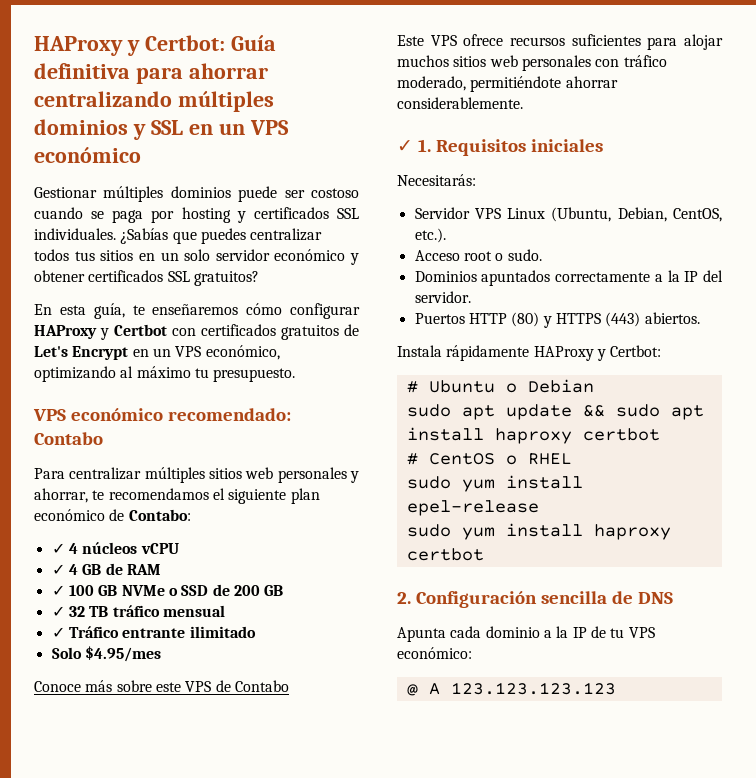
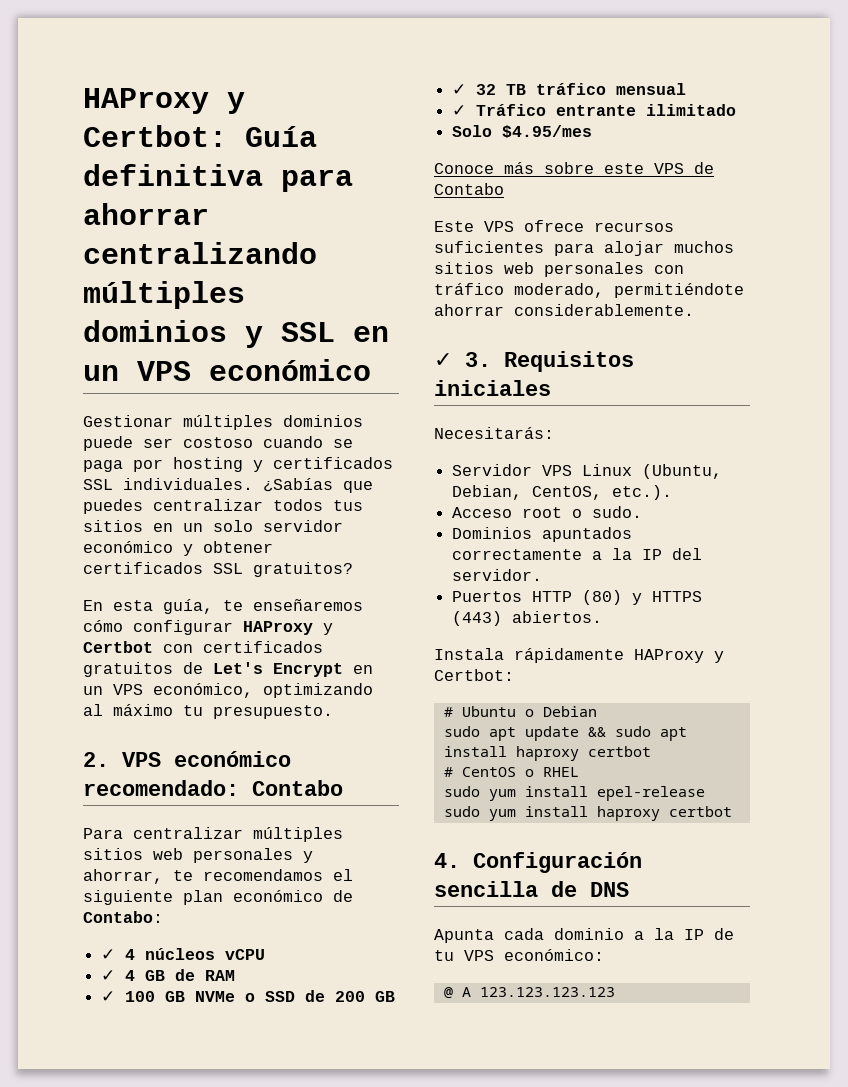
(296, 375) none -> [83,752,109,767] 2.
[417,139,431,152] 1. -> [465,352,491,367] 3.
[397,592,411,604] 2. -> [434,853,460,868] 4.

